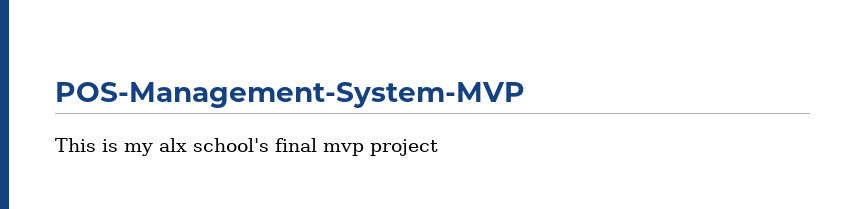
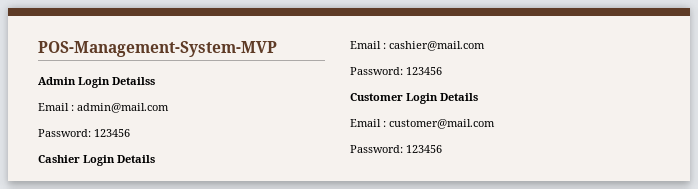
[55,138,438,156] This is my alx school's final mvp project -> [38,77,155,88] [38,103,169,113] [38,129,130,137] [38,155,155,166] [350,41,485,51] [350,67,442,75] [350,93,478,104] [350,119,495,129] [350,145,442,153] Admin Login Detailss // Email : admin@mail.com // Password: 123456 // Cashier Login Details // Email : cashier@mail.com // Password: 123456 // Customer Login Details // Email : customer@mail.com // Password: 123456

